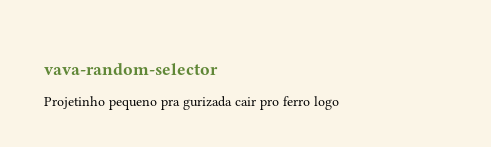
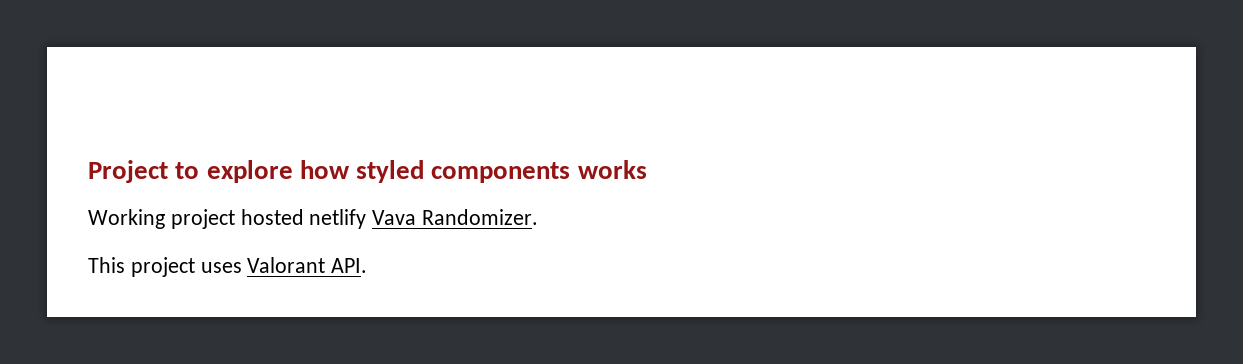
[44,63,218,75] [44,96,339,110] vava-random-selector // Projetinho pequeno pra gurizada cair pro ferro logo -> [88,160,647,183] [88,209,539,229] [88,257,368,277] Project to explore how styled components works // Working project hosted netlify Vava Randomizer. // This project uses Valorant API.

